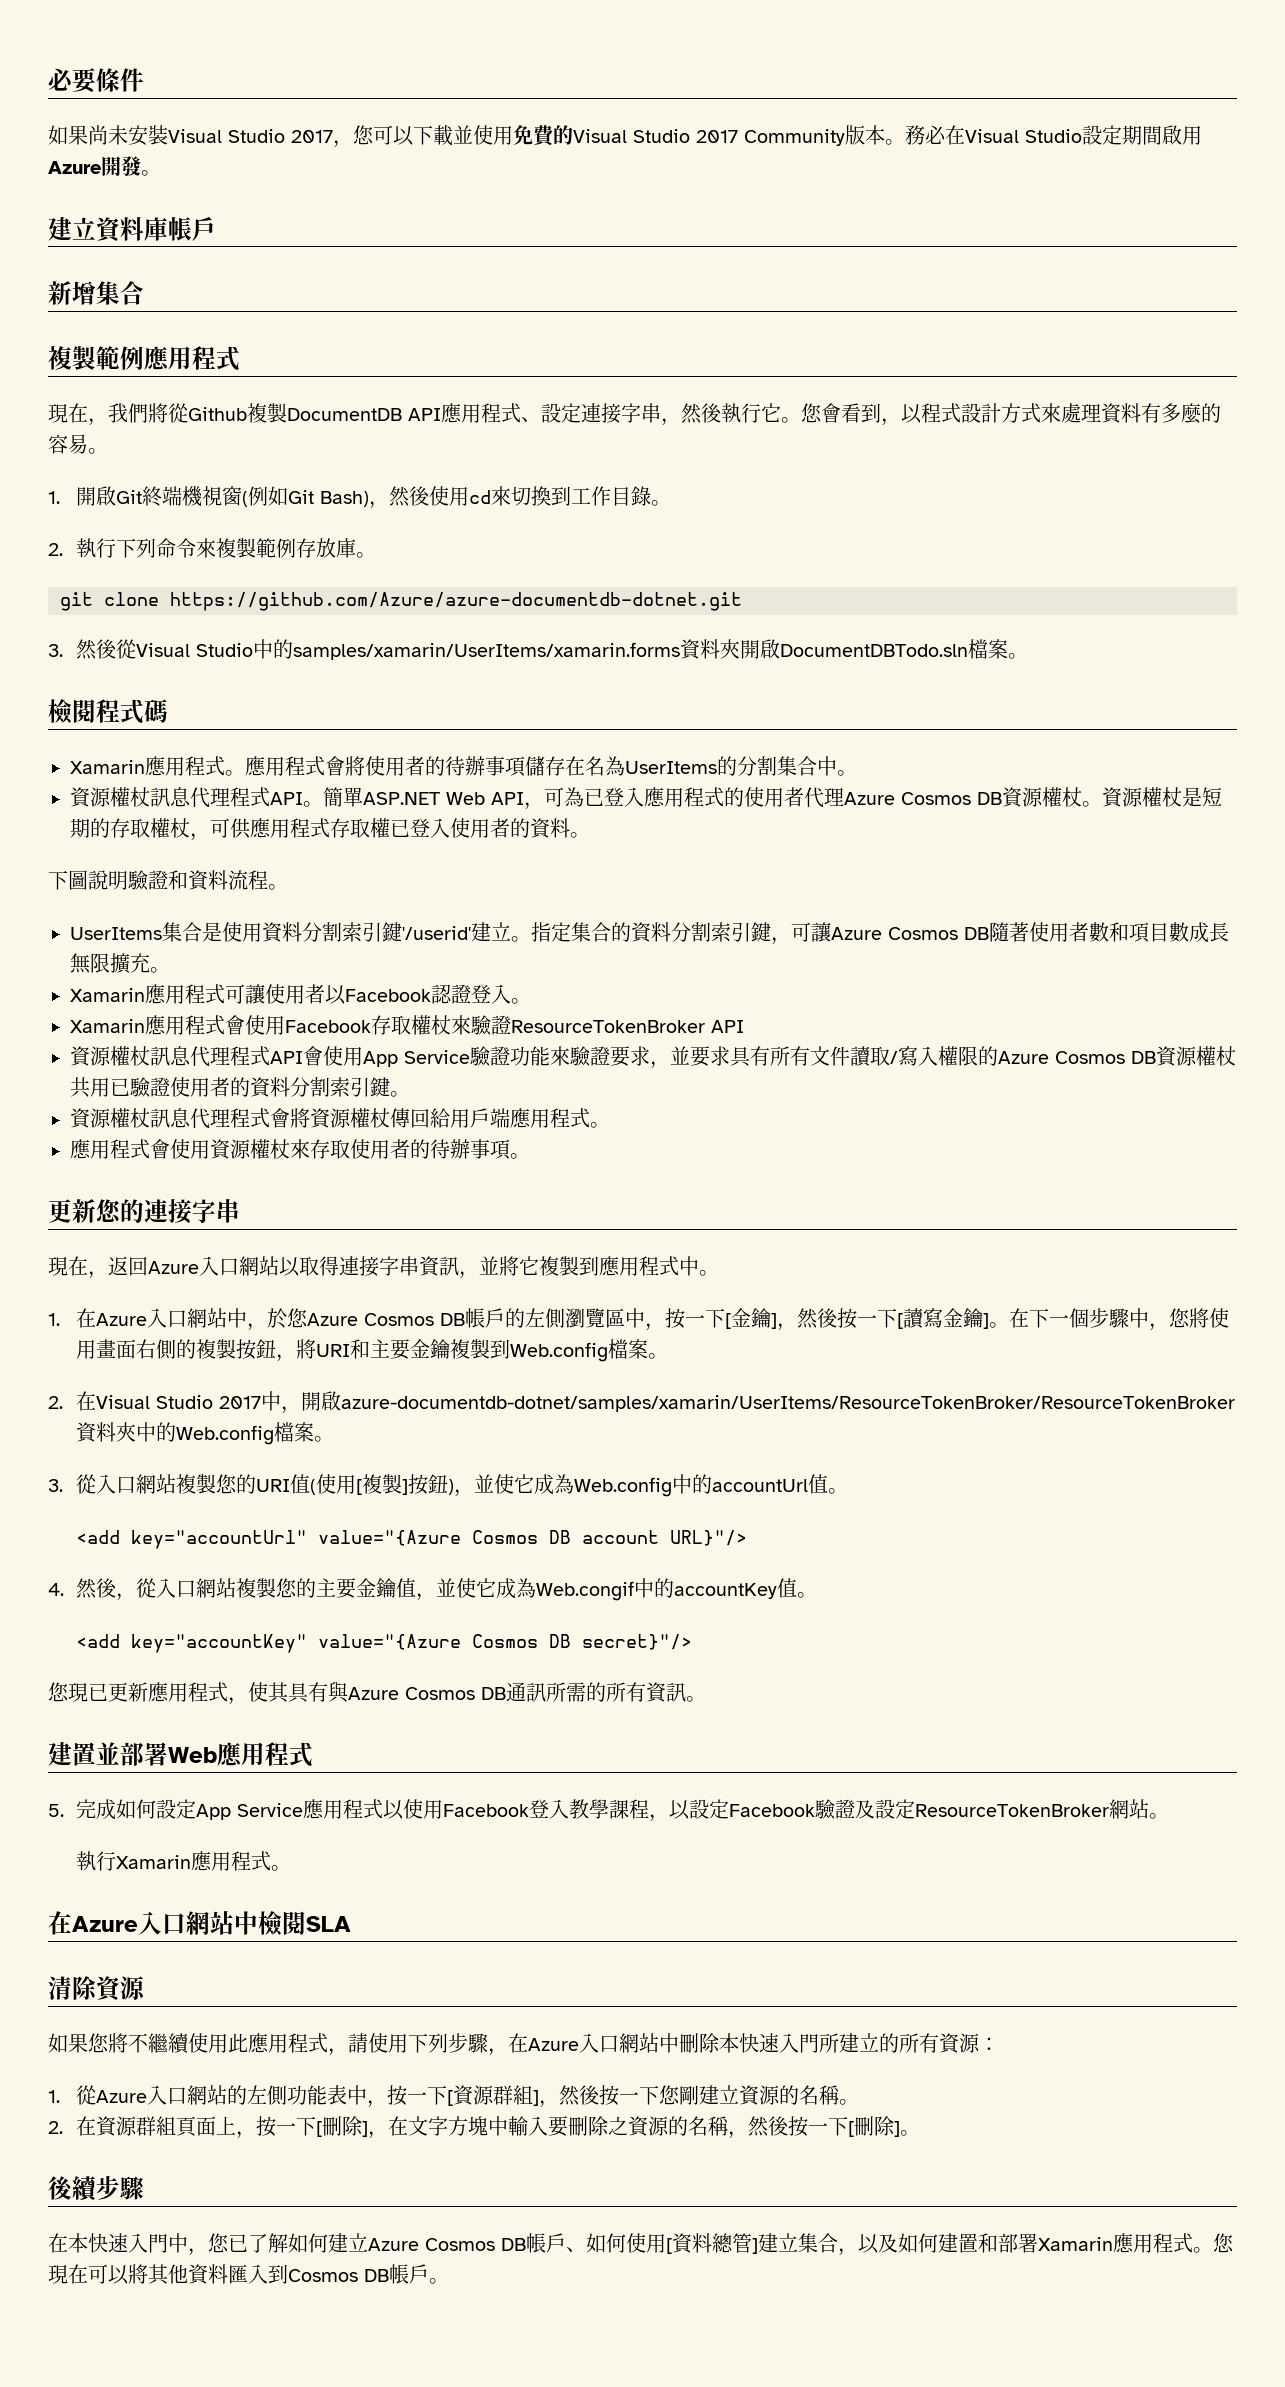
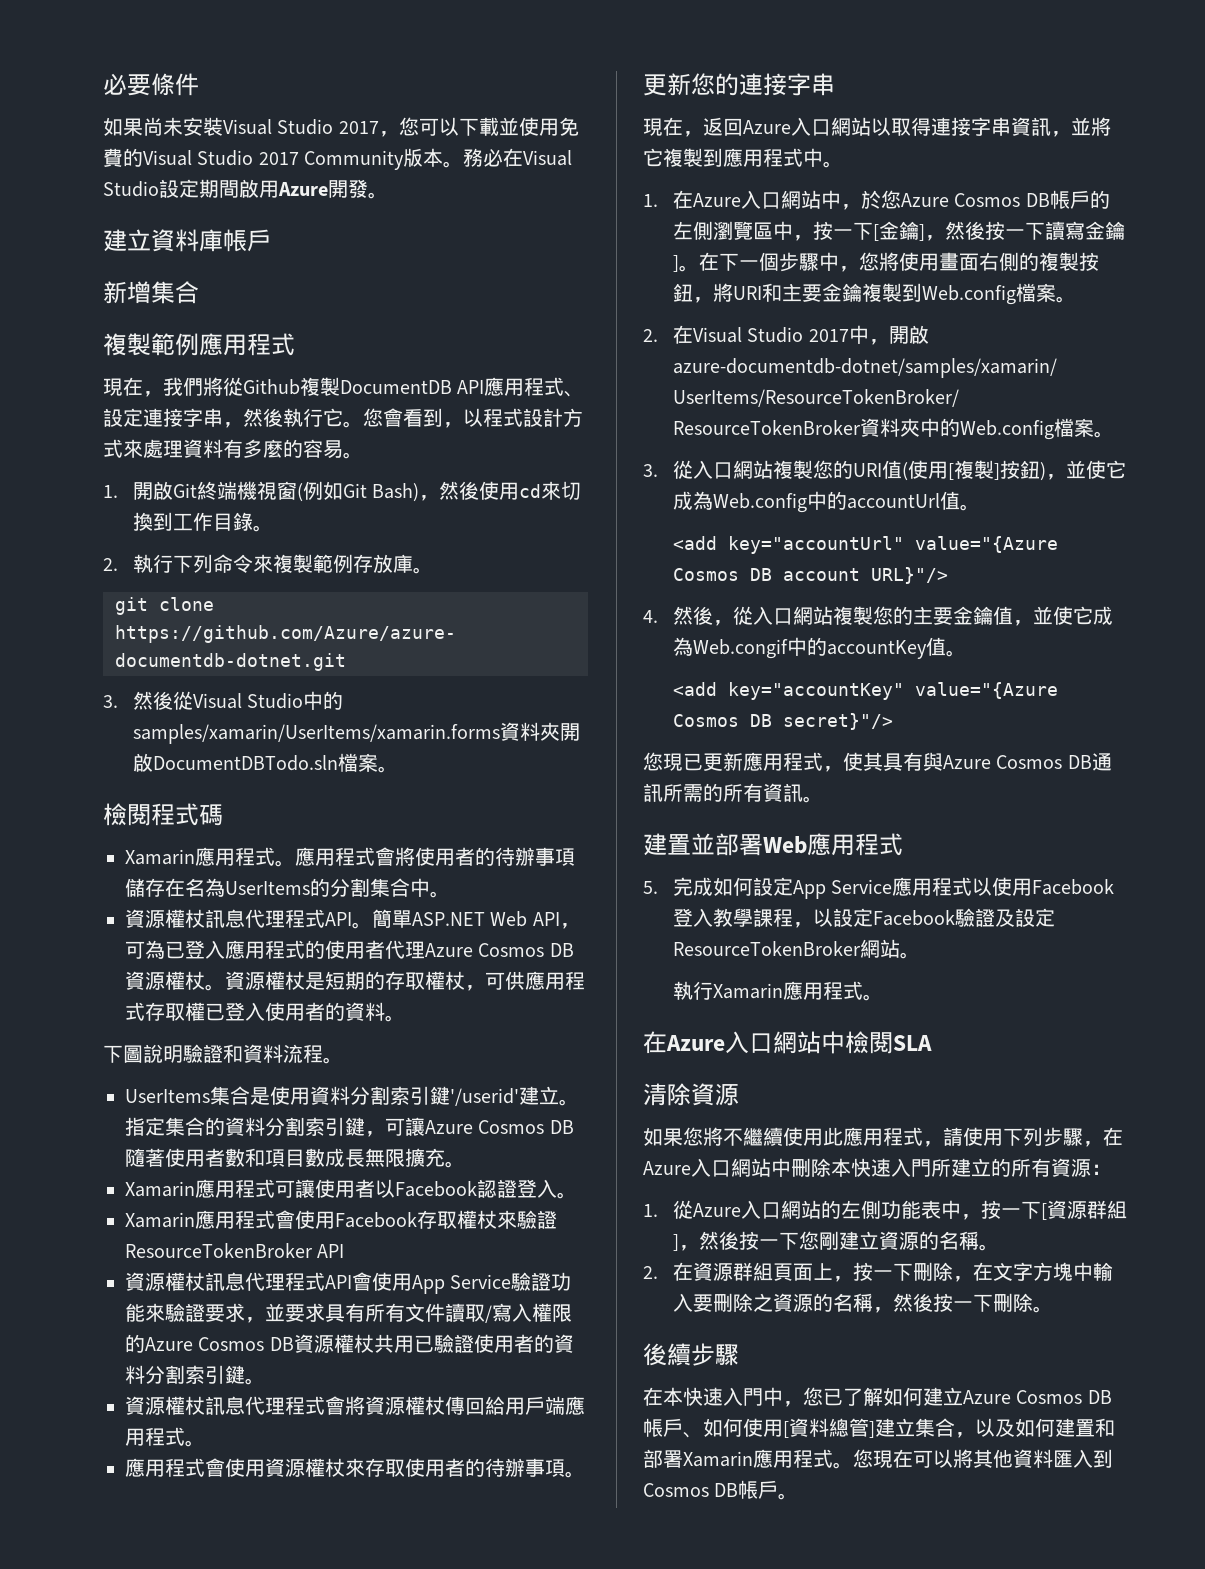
[896,1313,903,1329] [ -> (1045, 231) none
[315,2116,368,2137] [刪除] -> [912,1262,953,1281] 刪除
[847,2116,900,2137] [刪除] -> [992,1293,1033,1312] 刪除

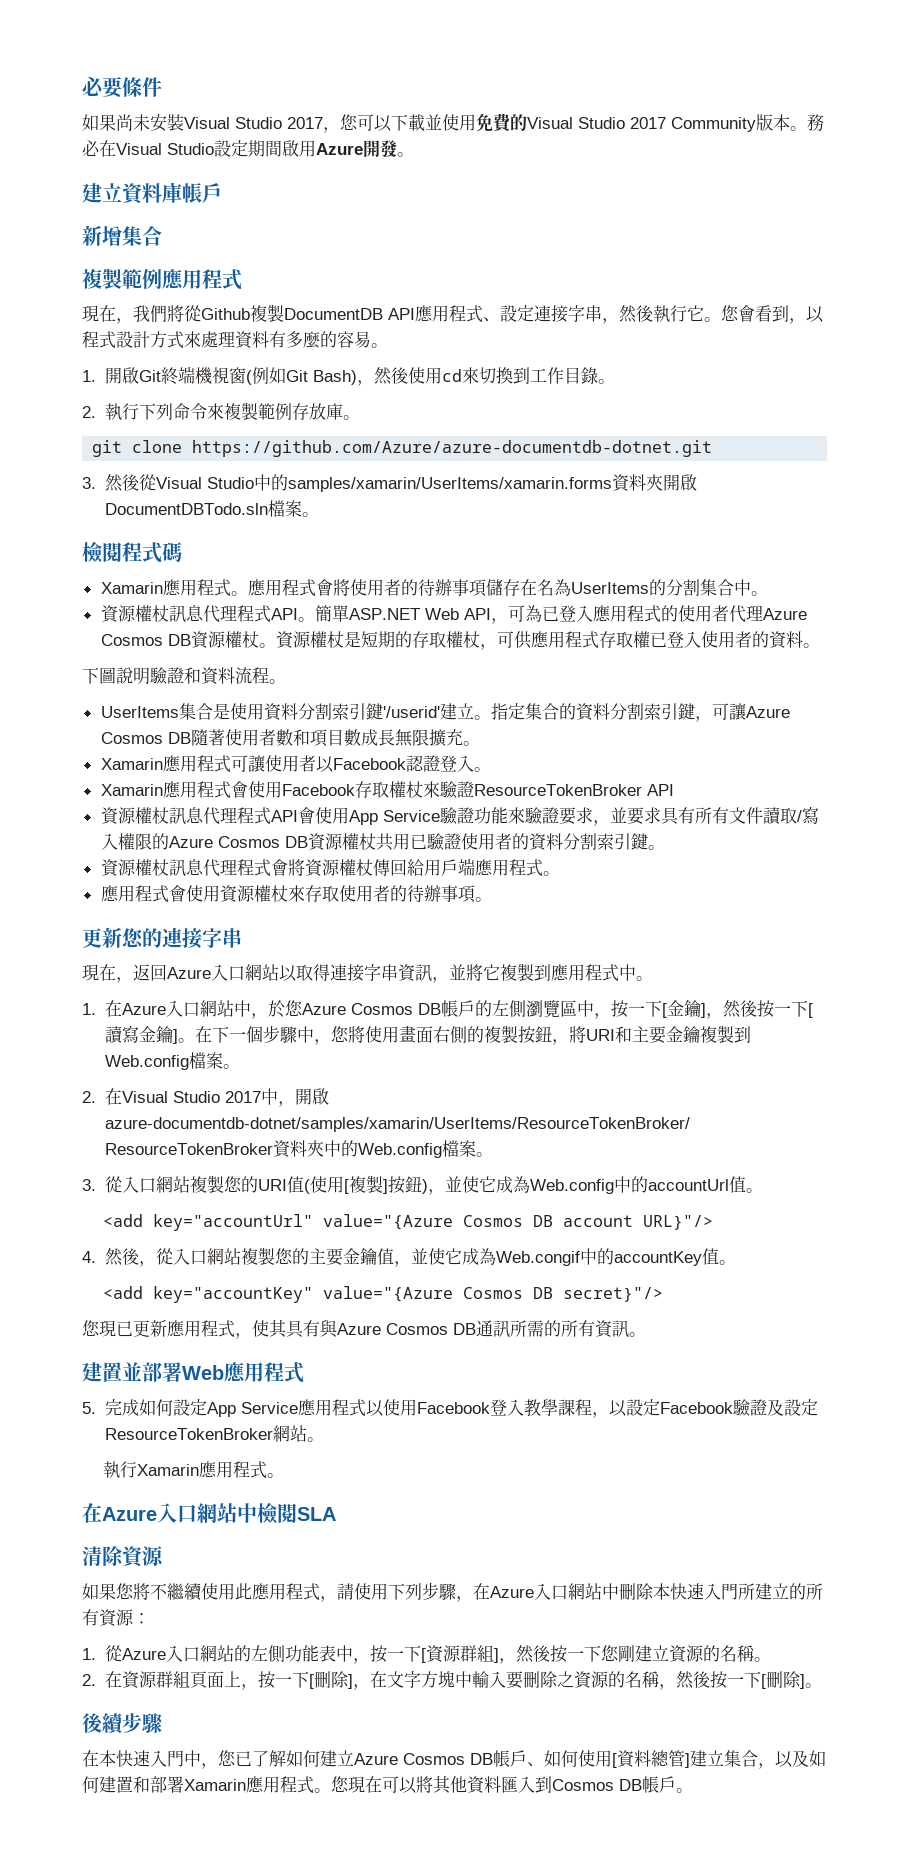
(1045, 231) none -> [807,1003,813,1018] [
[912,1262,953,1281] 刪除 -> [308,1671,353,1689] [刪除]
[992,1293,1033,1312] 刪除 -> [760,1671,805,1689] [刪除]

